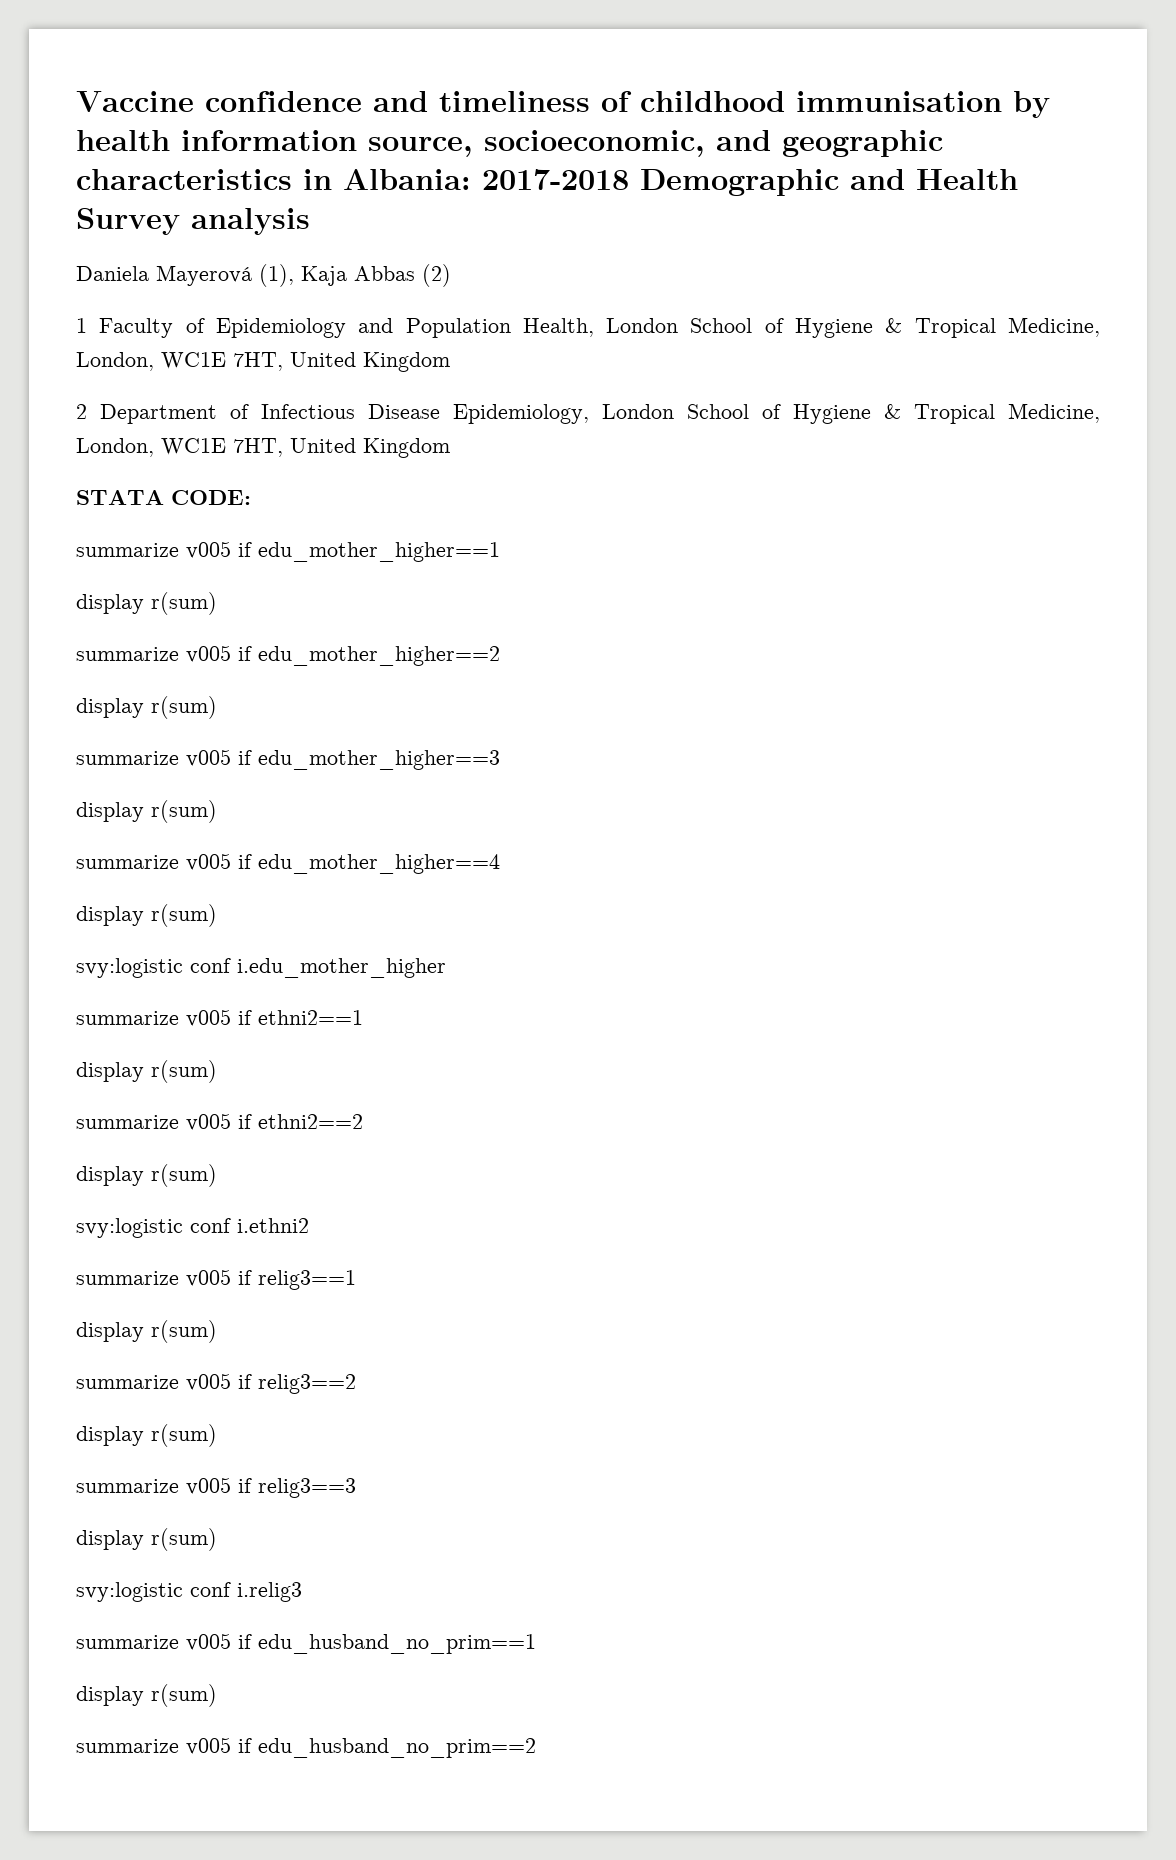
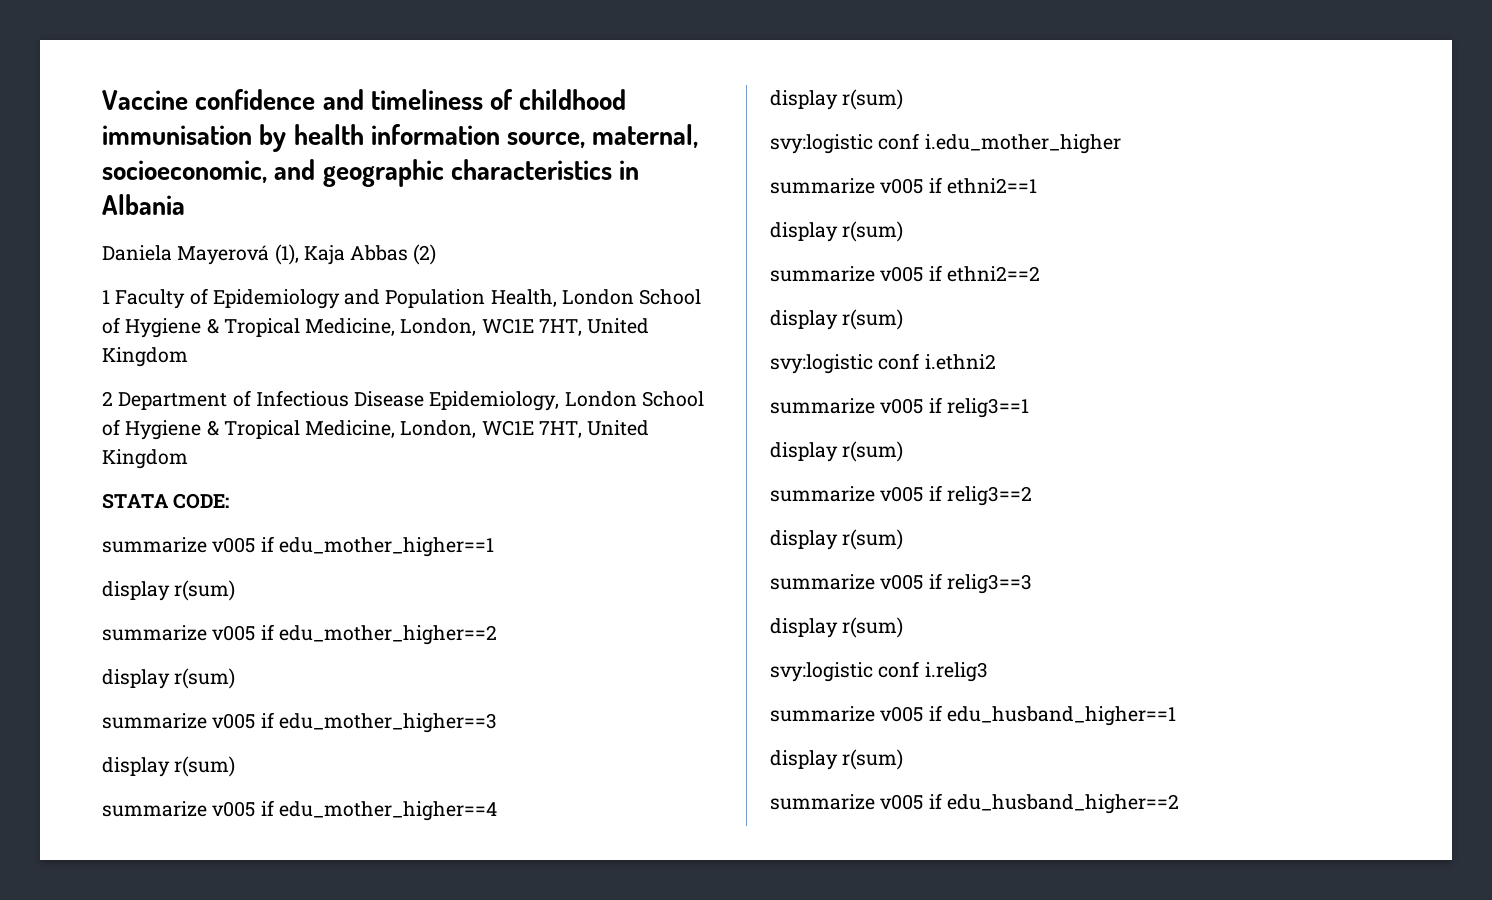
(473, 147) none -> [592,124,699,148] maternal,
[343,169,1018,196] [76,208,310,235] Albania: 2017-2018 Demographic and Health Survey analysis -> [102,194,185,215] Albania
[258,1634,536,1654] [76,1684,217,1707] [76,1737,536,1758] edu_husband_no_prim==1 // display r(sum) // summarize v005 if edu_husband_no_prim==2 -> [946,706,1176,726] [770,749,904,770] [770,793,1179,814] edu_husband_higher==1 // display r(sum) // summarize v005 if edu_husband_higher==2

